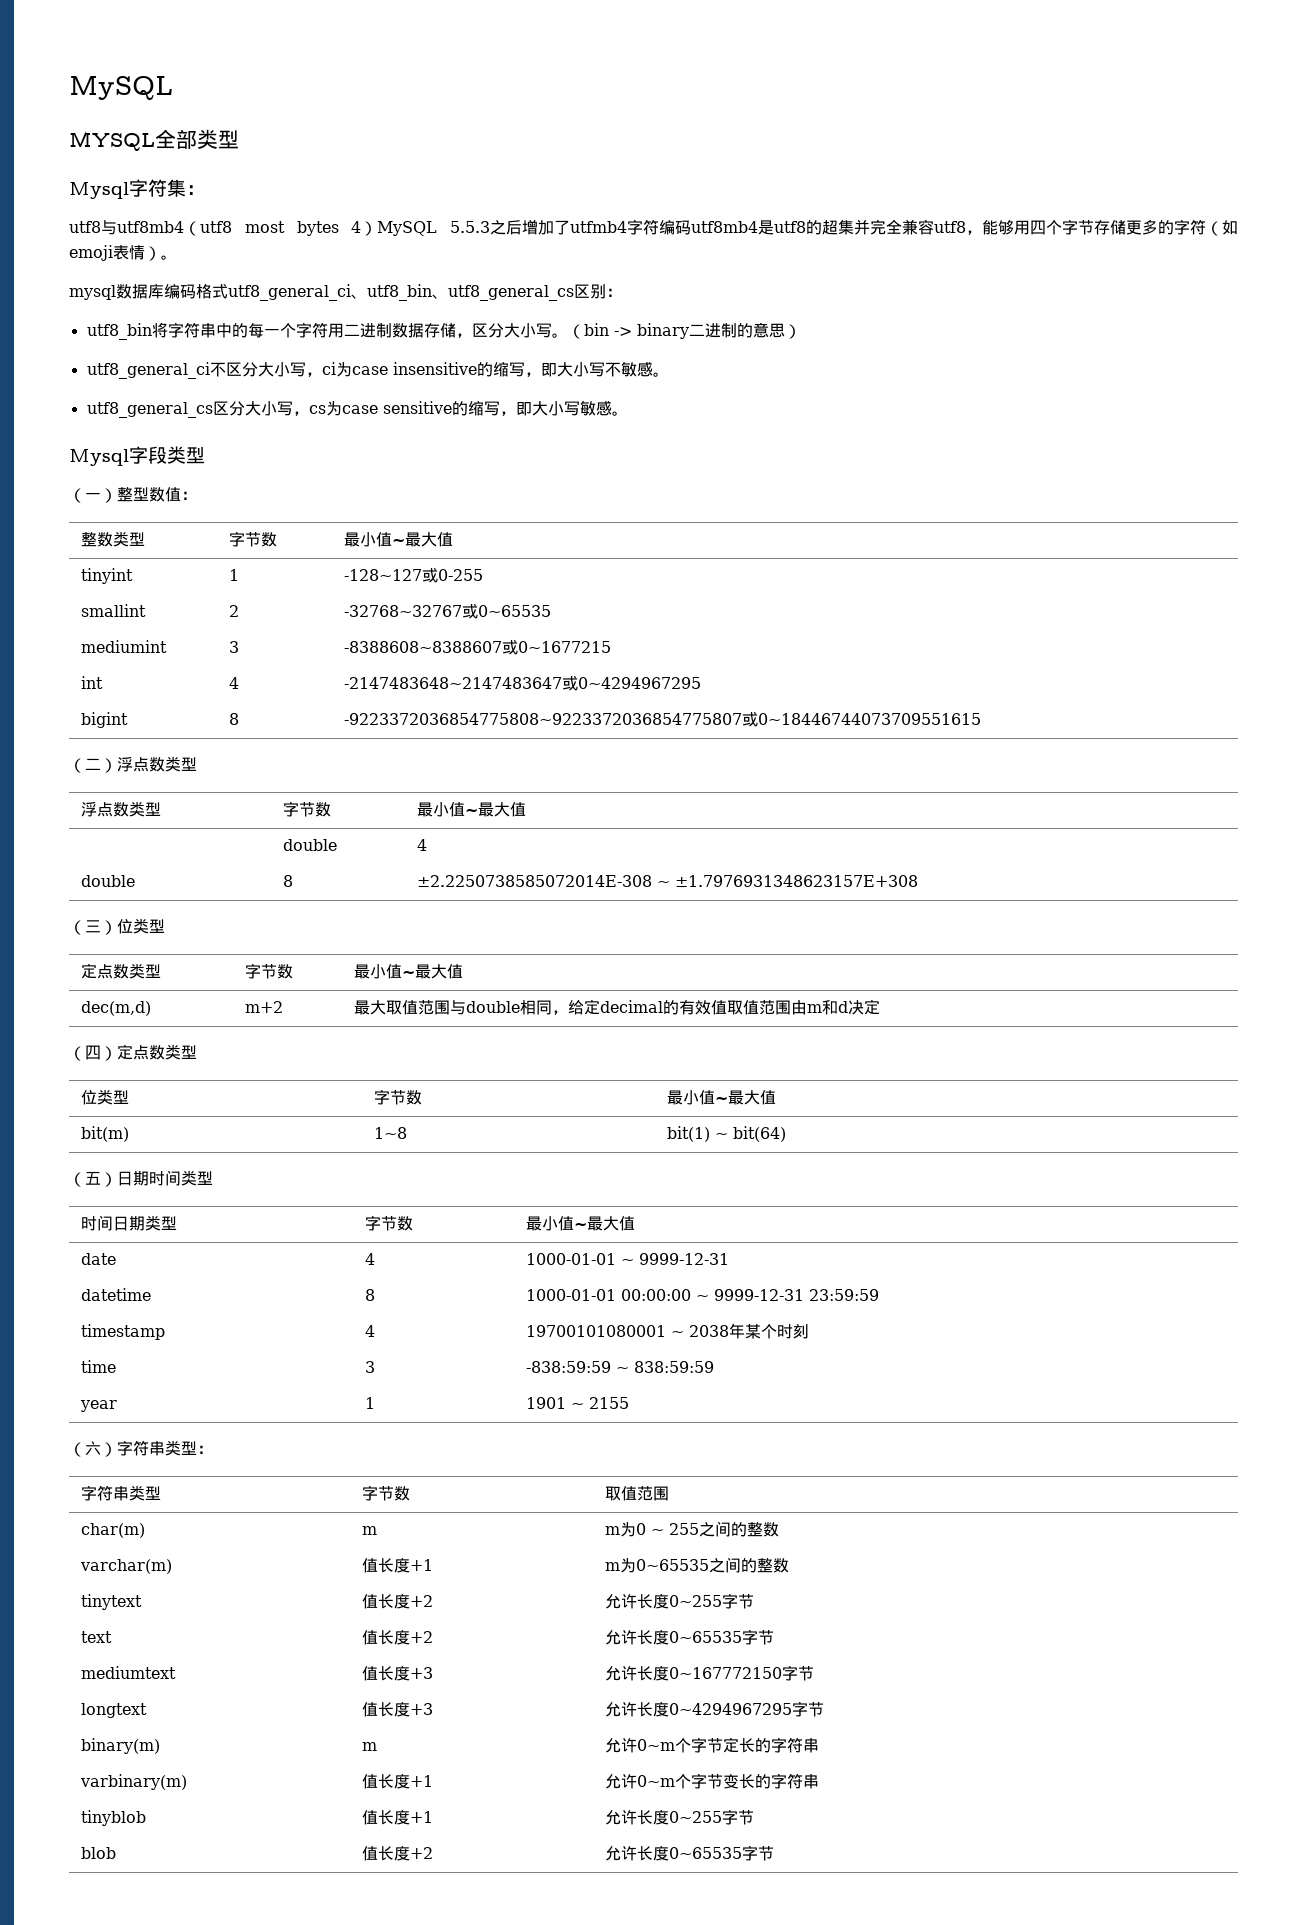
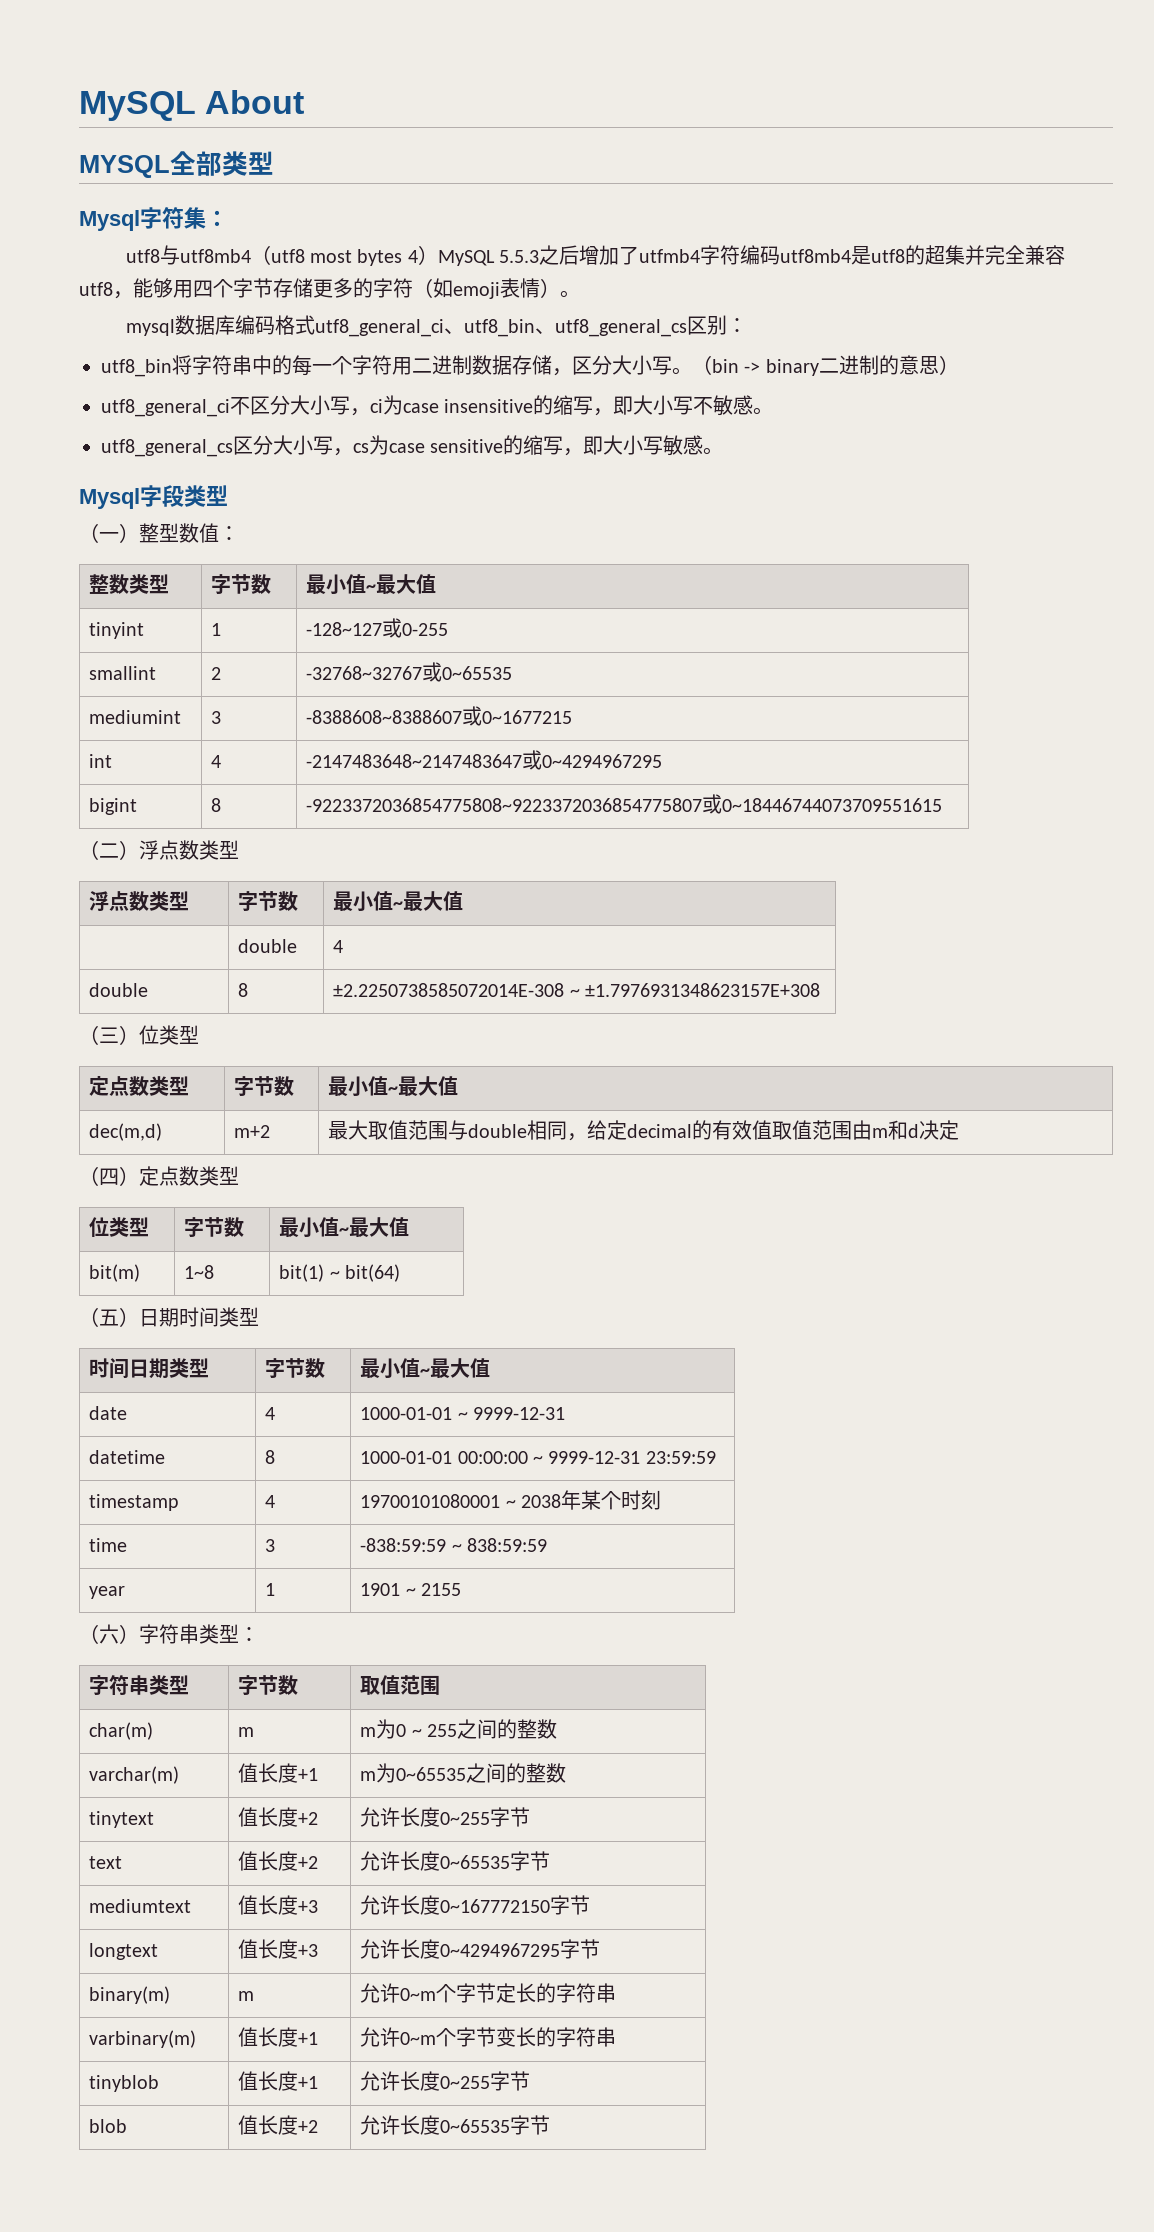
[69,76,173,100] MySQL -> [79,90,305,121] MySQL About

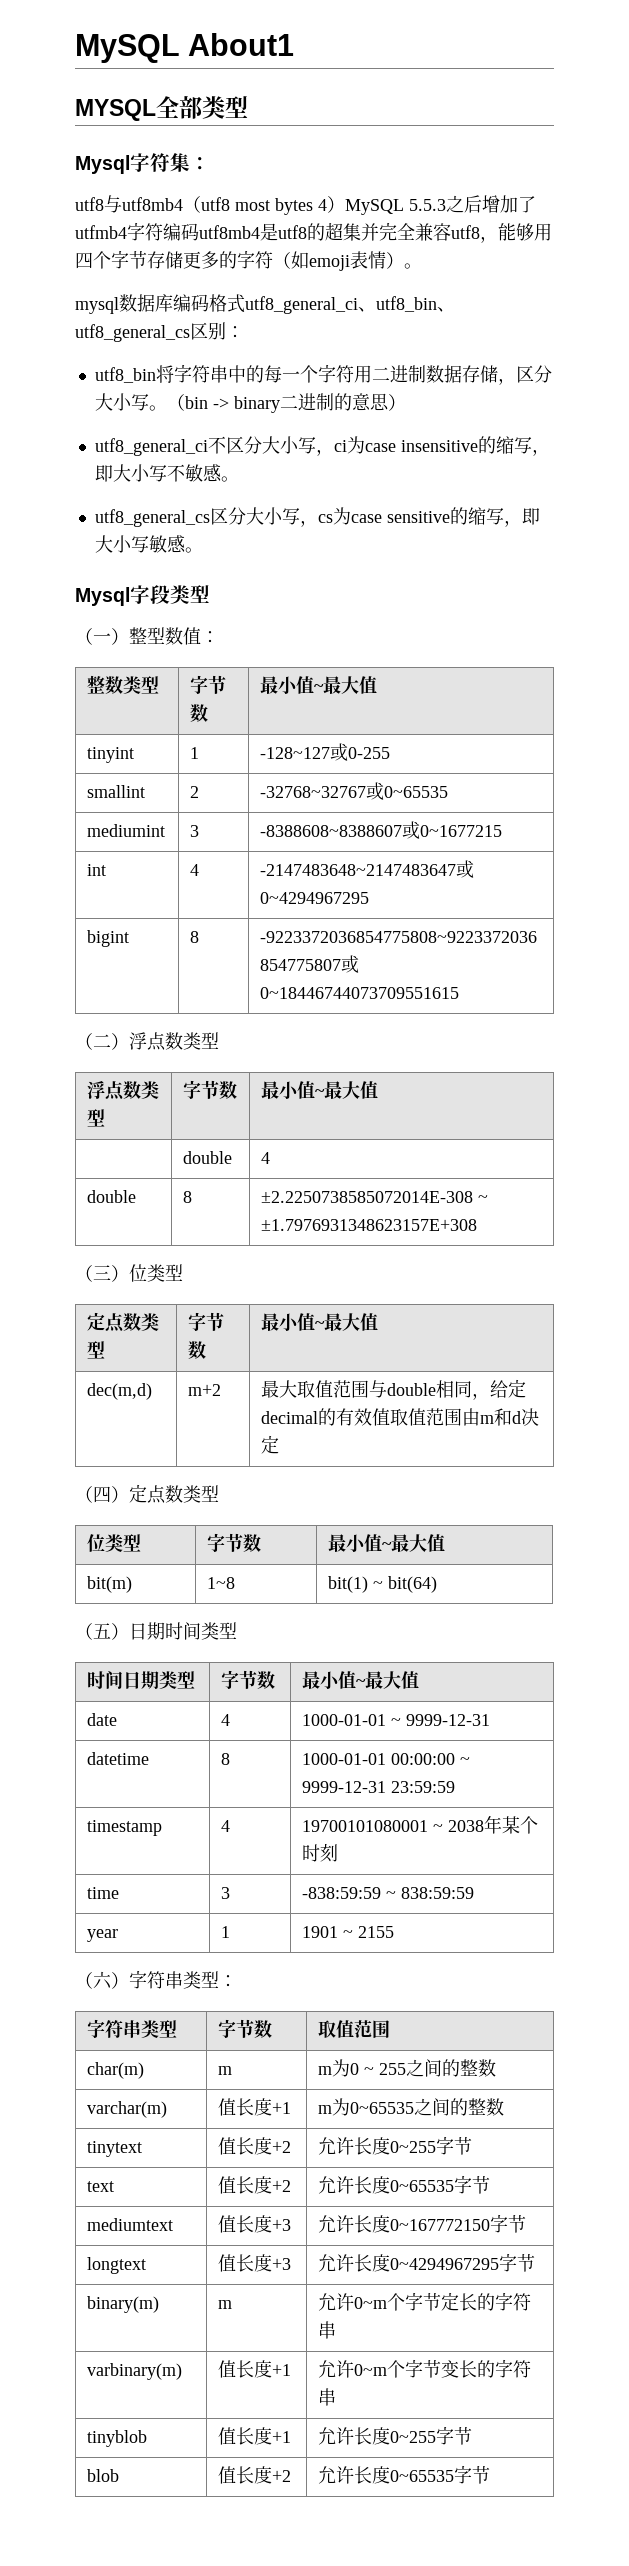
[79,90,305,121] MySQL About -> [75,33,295,63] MySQL About1

